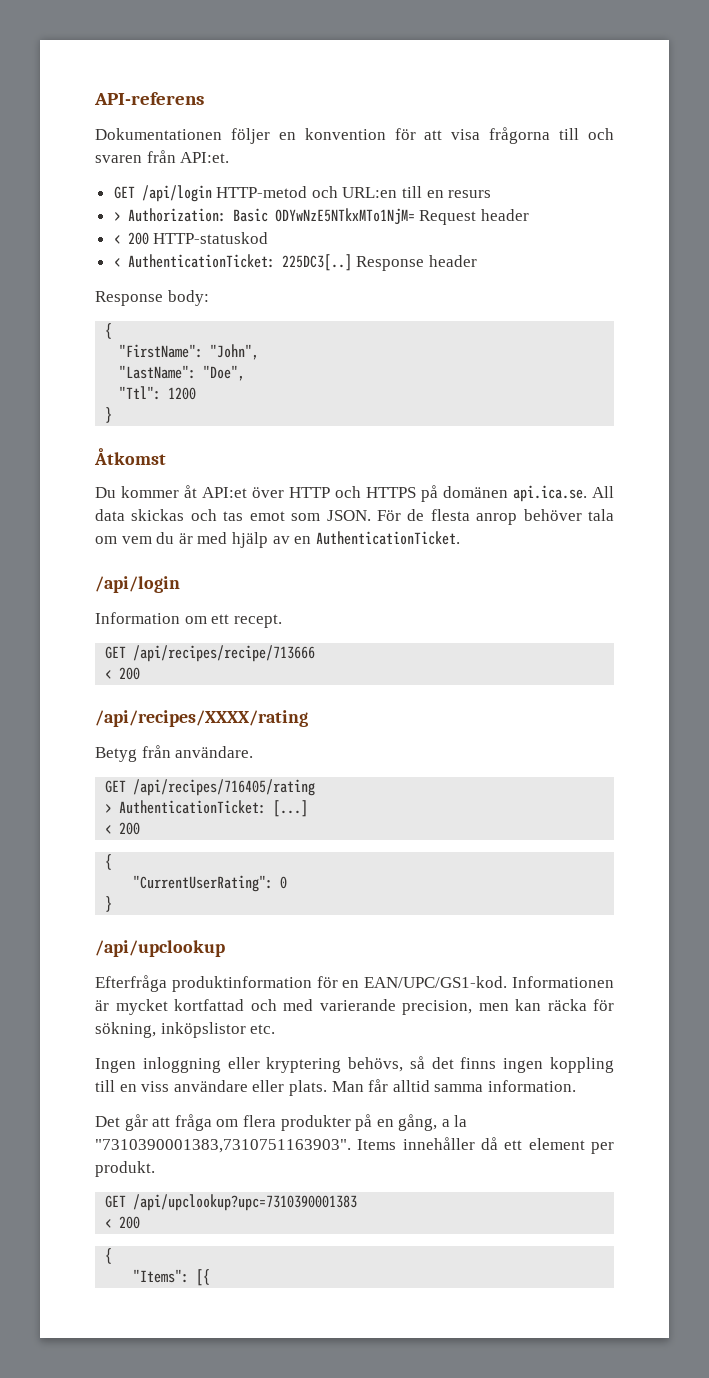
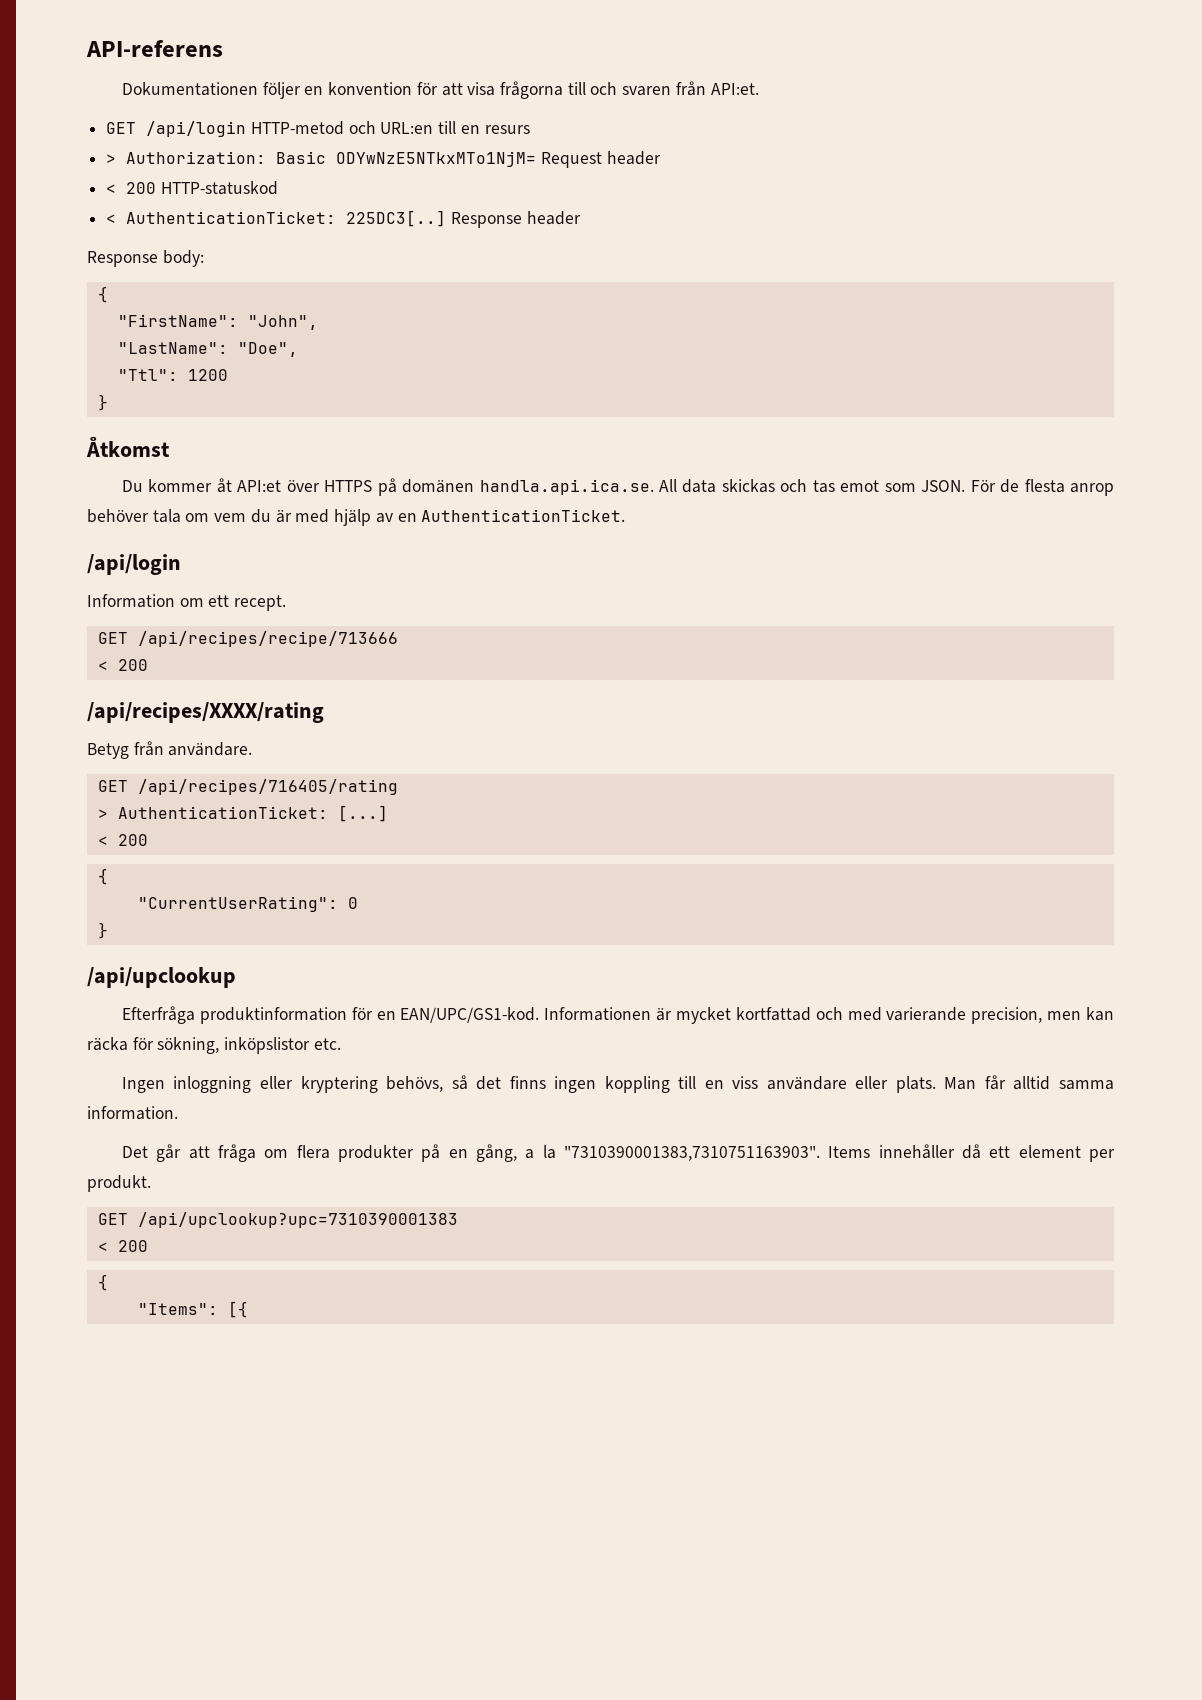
[289,486,361,498] HTTP och -> (320, 486) none
[513,485,587,502] api.ica.se. -> [479,479,654,495] handla.api.ica.se.

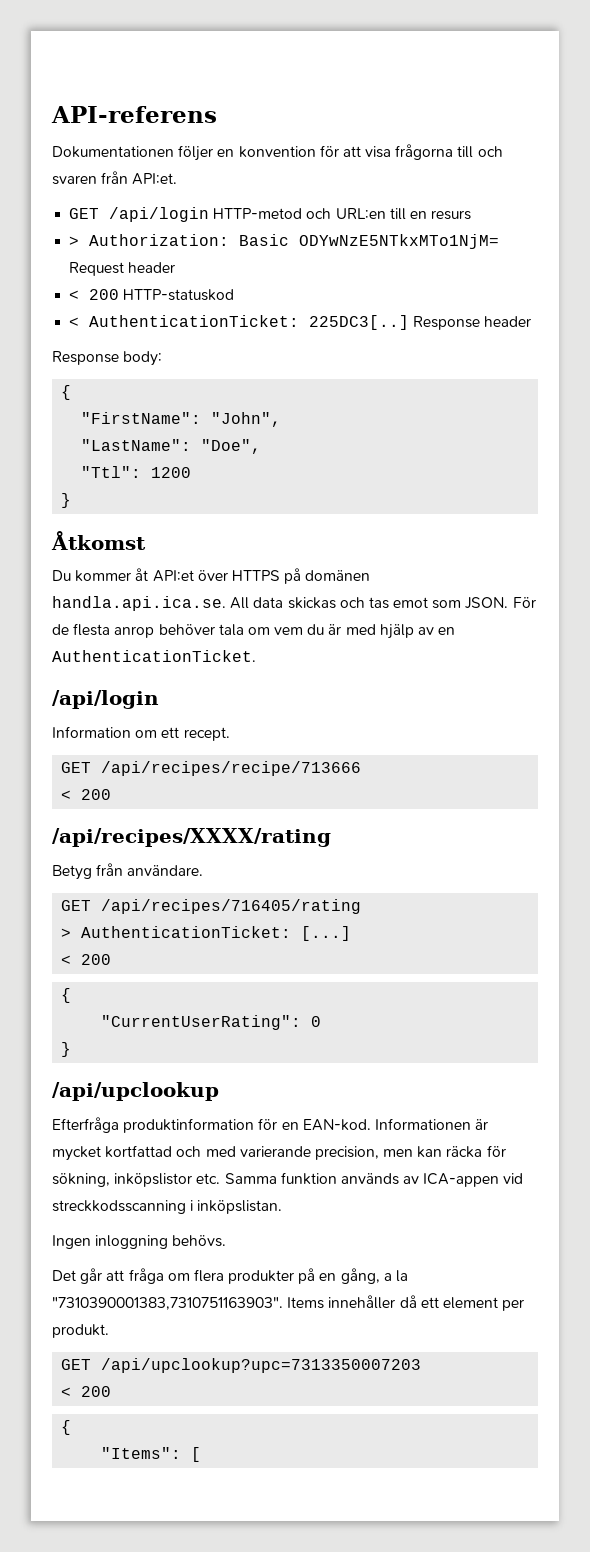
[400,1007,540,1023] EAN/UPC/GS1-kod. -> [302,1119,371,1131] EAN-kod.
[121,1075,1114,1093] [87,1106,178,1120] // Ingen inloggning eller kryptering behövs, så det finns ingen koppling till en viss användare eller plats. Man får alltid samma information. -> [224,1172,524,1187] [52,1200,283,1214] [52,1235,227,1249] Samma funktion används av ICA-appen vid streckkodsscanning i inköpslistan. // Ingen inloggning behövs.
[137,1212,458,1228] /api/upclookup?upc=7310390001383 -> [101,1358,422,1373] /api/upclookup?upc=7313350007203
[227,1301,248,1318] [{ -> [191,1447,202,1462] [

